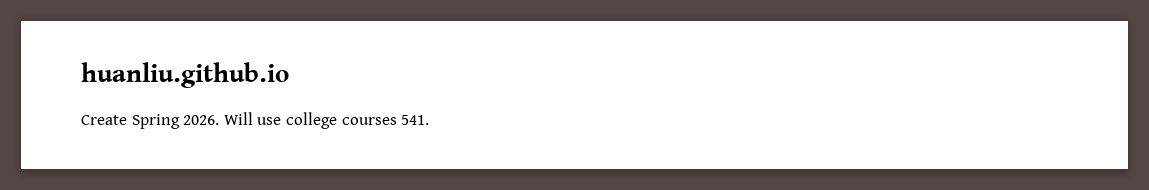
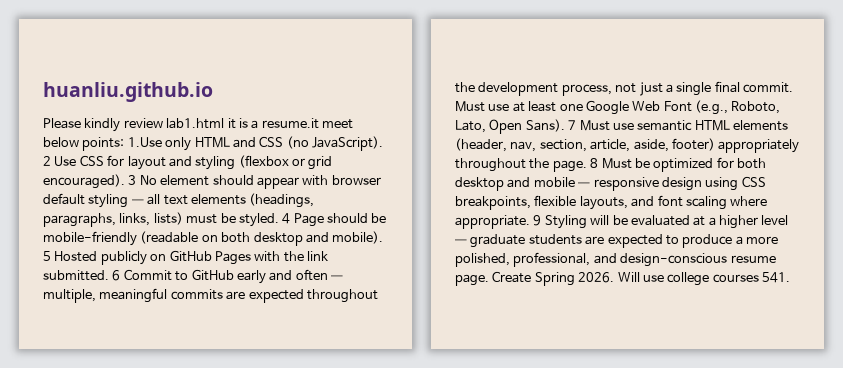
(289, 75) none -> [43,118,353,132] [43,136,383,151] [43,155,333,170] [43,174,381,189] [43,193,315,208] [43,212,387,227] [43,231,384,246] [43,250,328,265] [43,269,343,284] [43,288,378,303] [455,81,793,96] [455,100,781,115] [455,119,788,134] [455,138,800,153] [455,157,766,172] [455,176,766,191] [455,195,768,210] [455,215,789,229] [455,234,778,248] [455,252,776,267] [455,274,489,286] Please kindly review lab1.html it is a resume.it meet below points: 1.Use only HTML and CSS (no JavaScript). 2 Use CSS for layout and styling (flexbox or grid encouraged). 3 No element should appear with browser default styling — all text elements (headings, paragraphs, links, lists) must be styled. 4 Page should be mobile-friendly (readable on both desktop and mobile). 5 Hosted publicly on GitHub Pages with the link submitted. 6 Commit to GitHub early and often — multiple, meaningful commits are expected throughout the development process, not just a single final commit. Must use at least one Google Web Font (e.g., Roboto, Lato, Open Sans). 7 Must use semantic HTML elements (header, nav, section, article, aside, footer) appropriately throughout the page. 8 Must be optimized for both desktop and mobile — responsive design using CSS breakpoints, flexible layouts, and font scaling where appropriate. 9 Styling will be evaluated at a higher level — graduate students are expected to produce a more polished, professional, and design-conscious resume page.

